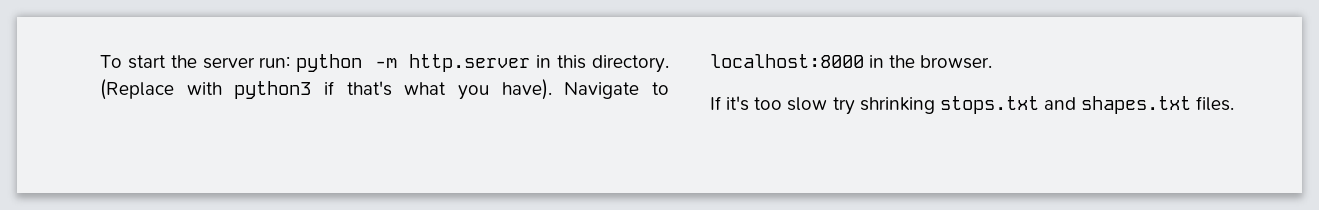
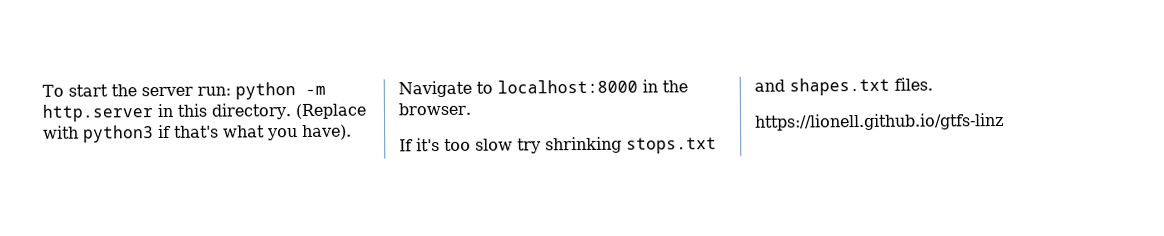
(1235, 103) none -> [754,112,1004,131] // https://lionell.github.io/gtfs-linz

